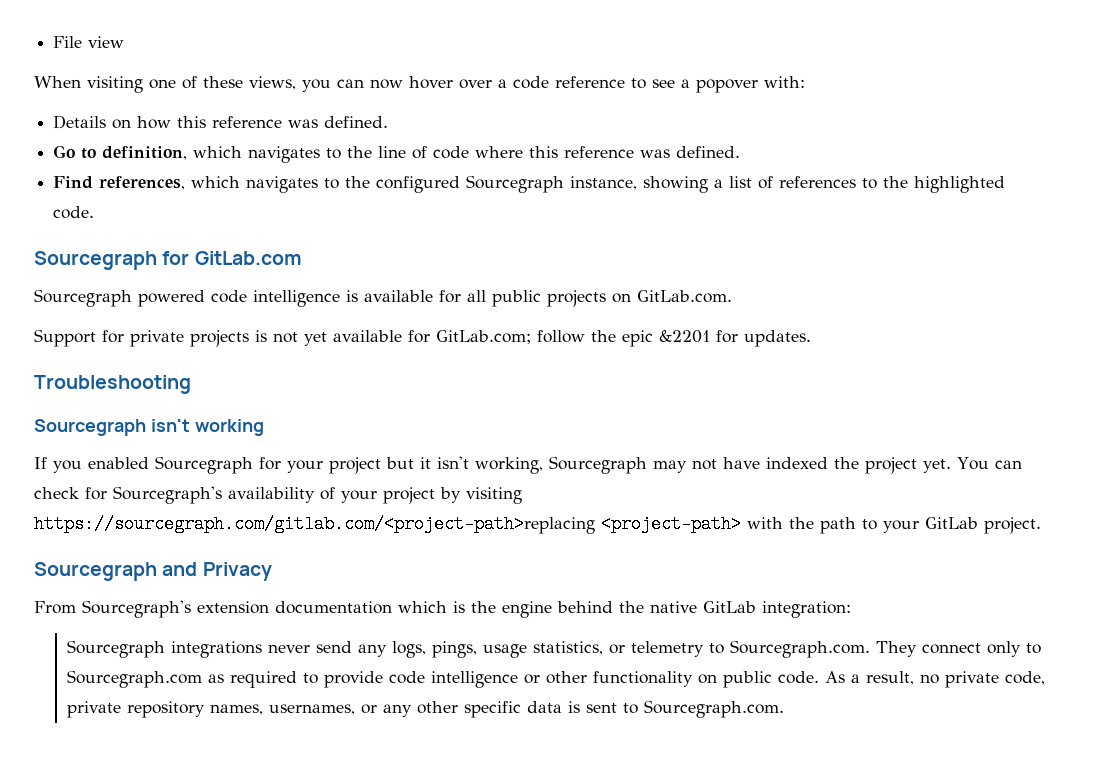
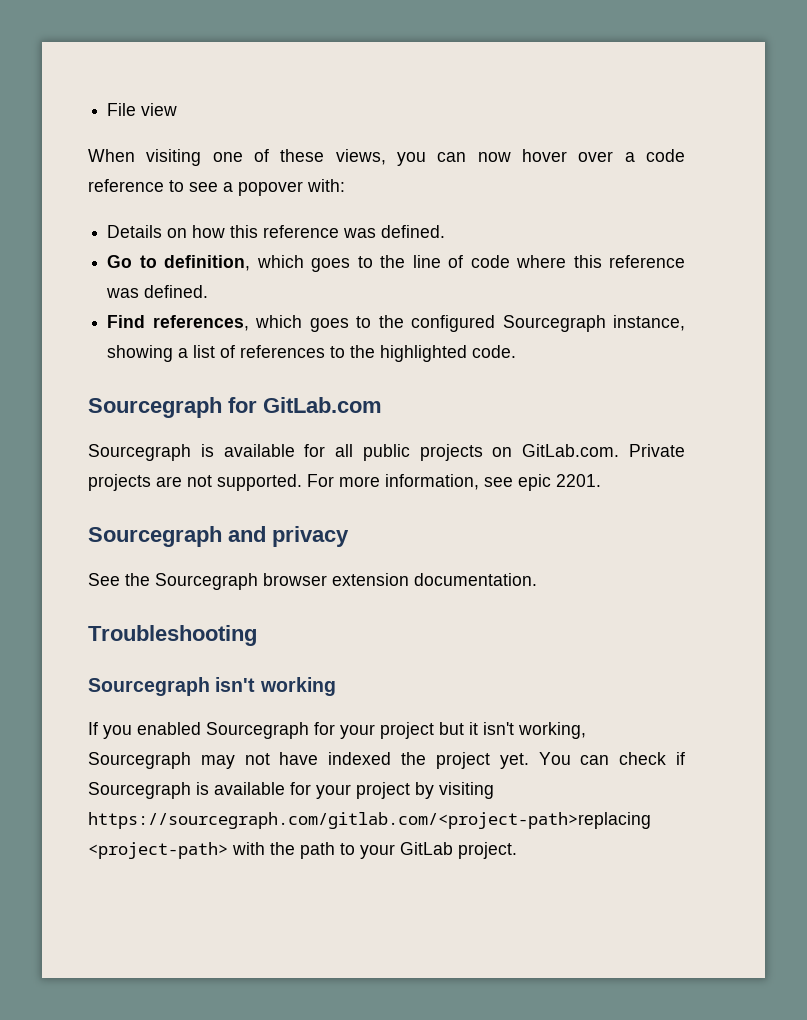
[248,146,321,163] navigates -> [311,258,351,272] goes
[246,176,319,193] navigates -> [309,318,349,332] goes
[138,290,340,307] powered code intelligence -> (191, 452) none
[34,329,811,347] // Support for private projects is not yet available for GitLab.com; follow the epic &2201 for updates. -> [629,444,685,457] [88,474,601,491] [88,526,349,547] [88,573,537,590] Private projects are not supported. For more information, see epic 2201. // Sourcegraph and privacy // See the Sourcegraph browser extension documentation.
[85,486,335,504] for Sourcegraph's availability of -> [676,752,685,765] [88,782,311,799] if Sourcegraph is available for
[34,562,272,581] [34,600,851,618] [67,640,1042,658] [67,670,1046,688] [67,700,785,718] // Sourcegraph and Privacy // From Sourcegraph's extension documentation which is the engine behind the native GitLab integration: // Sourcegraph integrations never send any logs, pings, usage statistics, or telemetry to Sourcegraph.com. They connect only to Sourcegraph.com as required to provide code intelligence or other functionality on public code. As a result, no private code, private repository names, usernames, or any other specific data is sent to Sourcegraph.com. -> (517, 850) none

